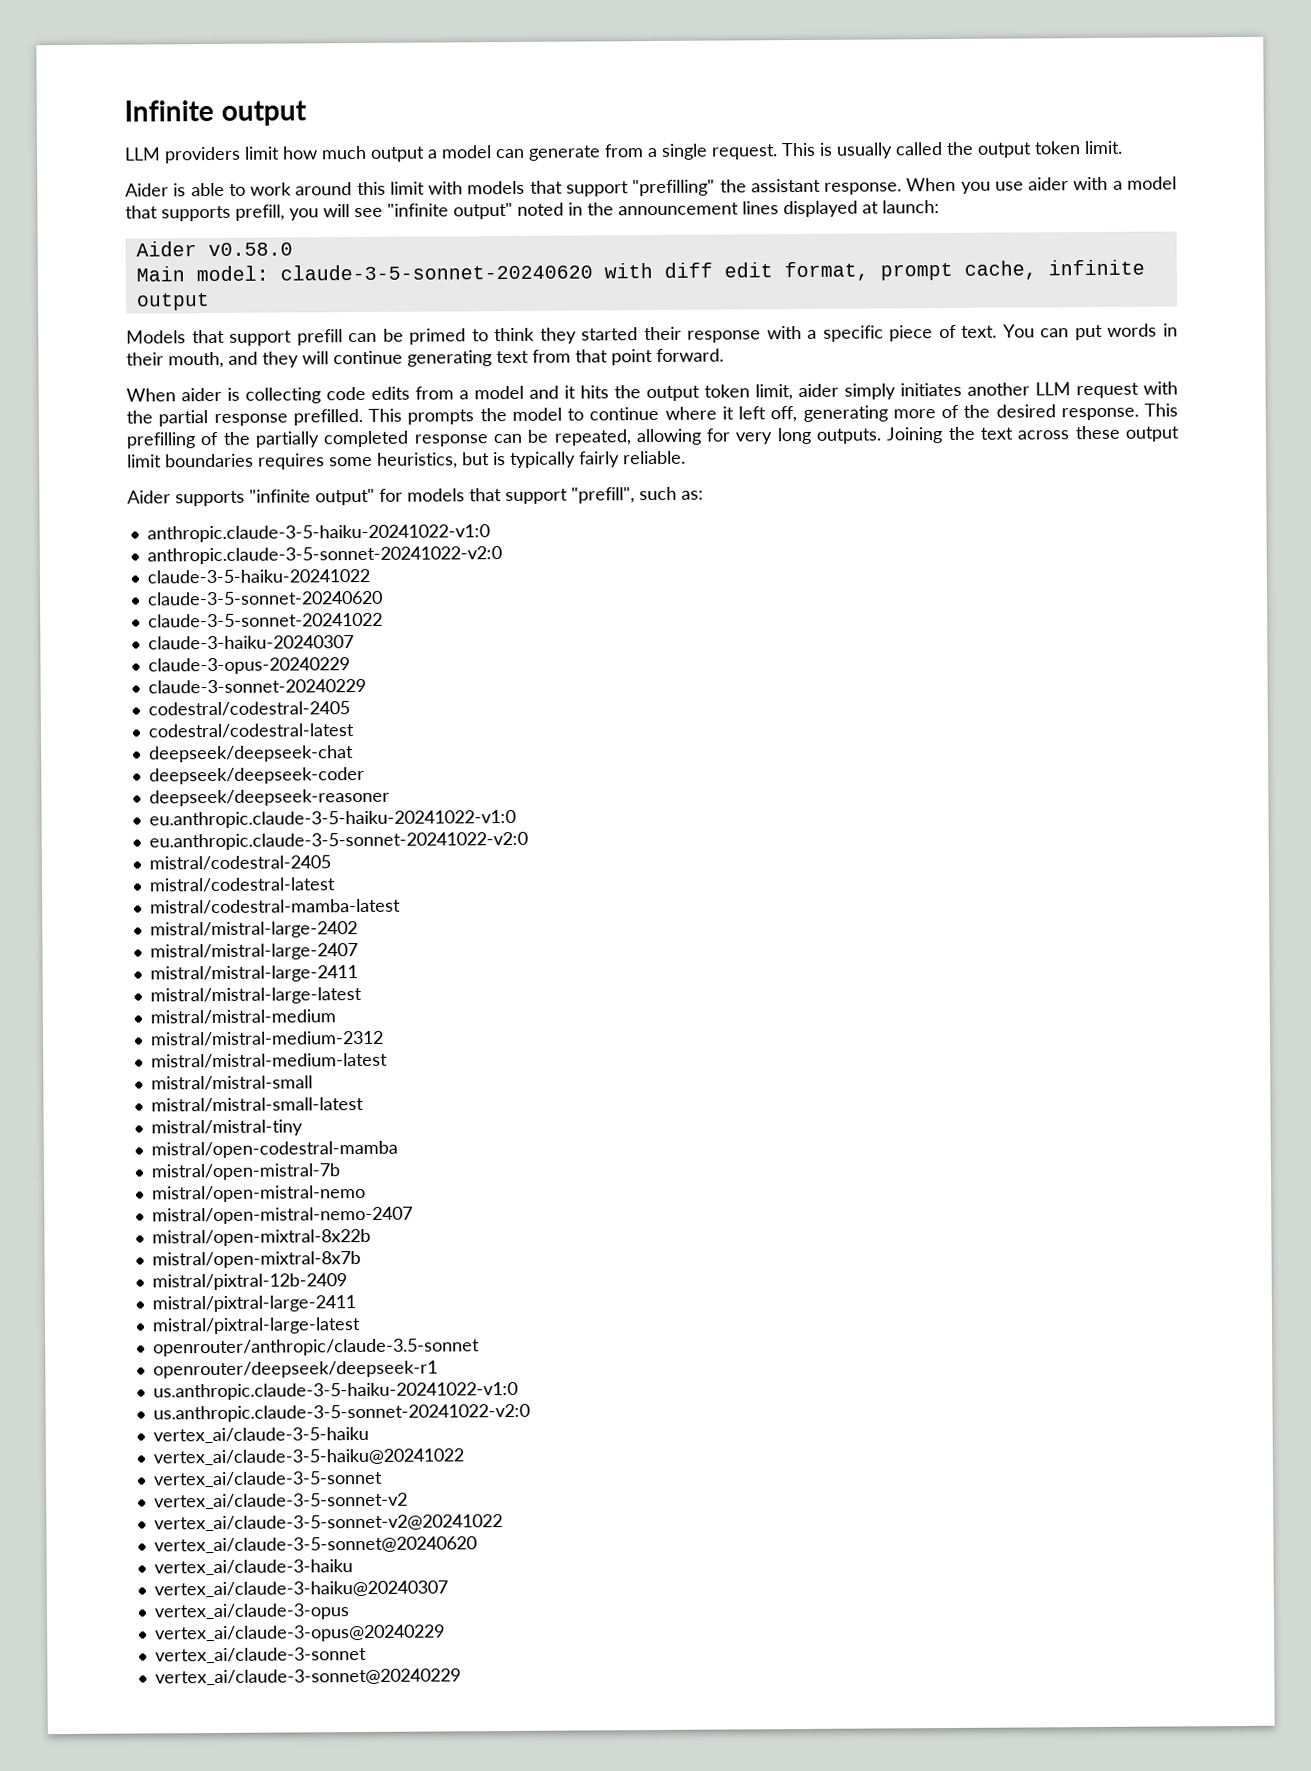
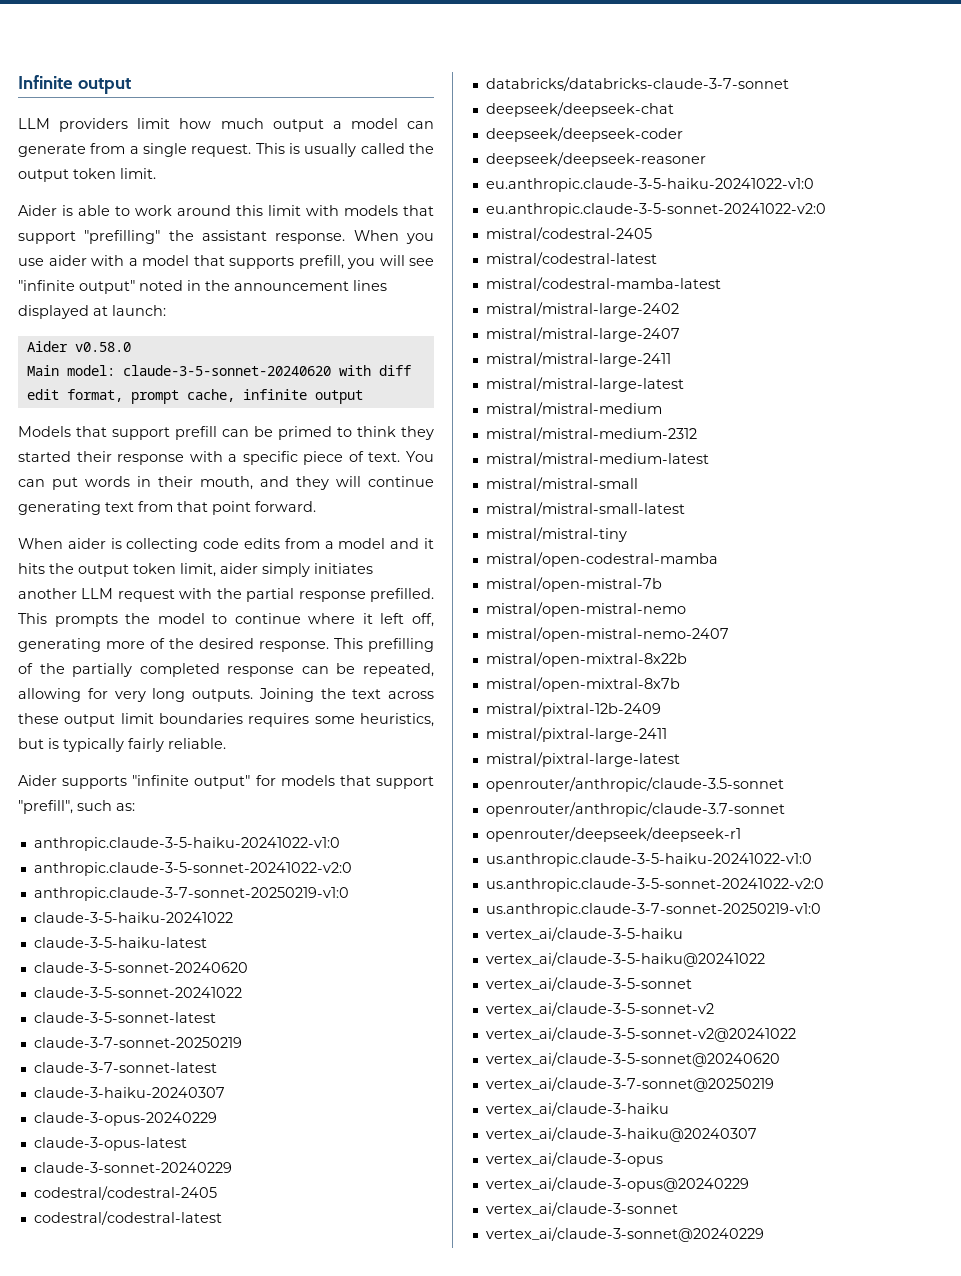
(502, 555) none -> [33,887,349,901] // anthropic.claude-3-7-sonnet-20250219-v1:0
(370, 576) none -> [33,937,207,948] // claude-3-5-haiku-latest
(383, 620) none -> [33,1012,216,1023] [33,1037,242,1048] [33,1062,217,1073] // claude-3-5-sonnet-latest // claude-3-7-sonnet-20250219 // claude-3-7-sonnet-latest
(350, 666) none -> [33,1137,187,1151] // claude-3-opus-latest
(354, 731) none -> [485,77,789,91] // databricks/databricks-claude-3-7-sonnet
(480, 1347) none -> [485,802,785,817] // openrouter/anthropic/claude-3.7-sonnet
(530, 1413) none -> [485,903,821,917] // us.anthropic.claude-3-7-sonnet-20250219-v1:0
(477, 1545) none -> [485,1077,774,1092] // vertex_ai/claude-3-7-sonnet@20250219

